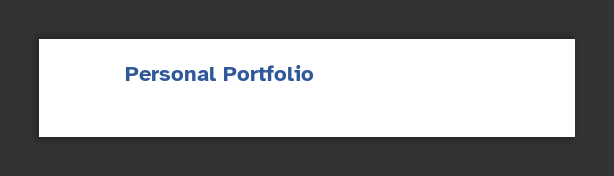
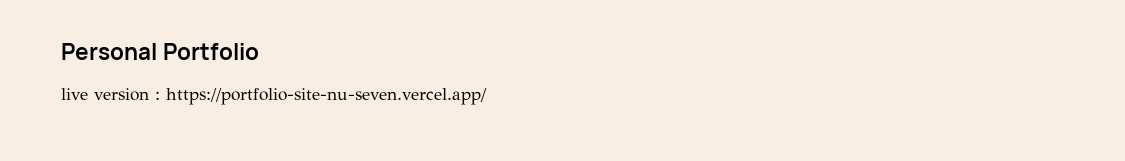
(314, 73) none -> [61,88,487,105] // live version : https://portfolio-site-nu-seven.vercel.app/

